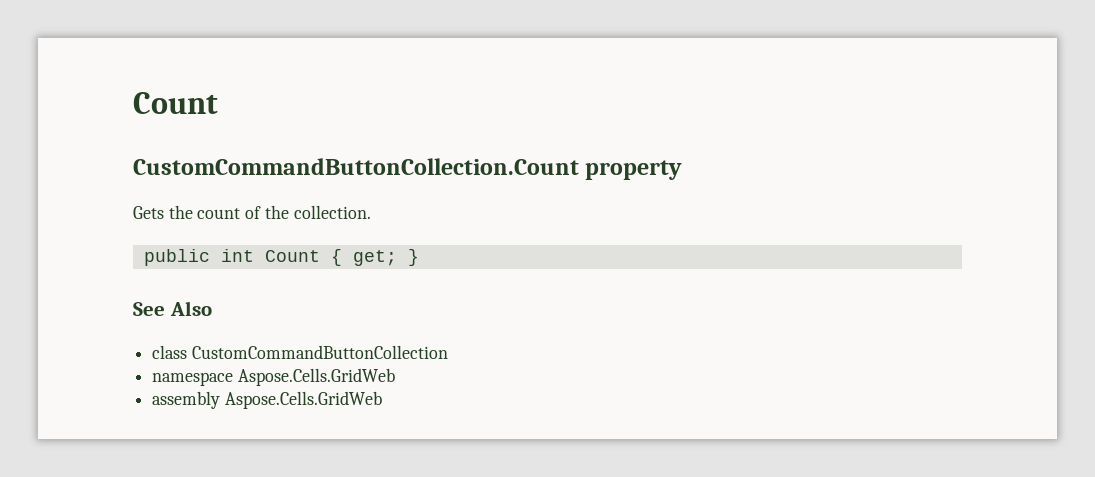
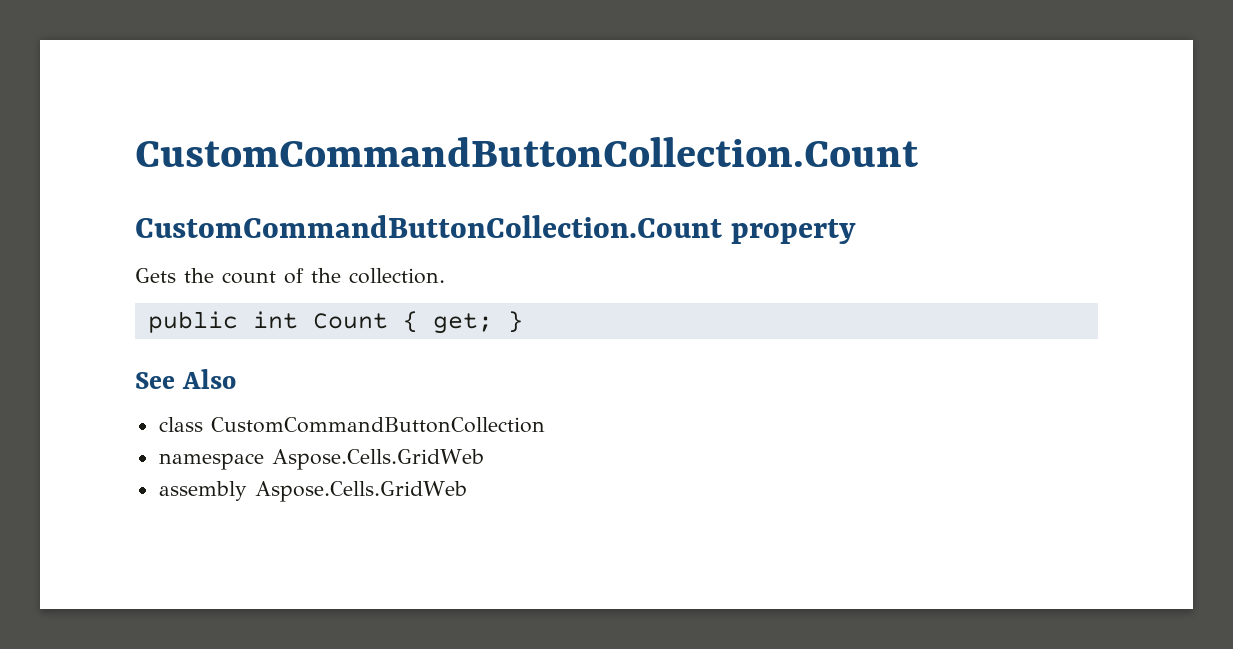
[133,92,218,114] Count -> [135,137,919,167] CustomCommandButtonCollection.Count

